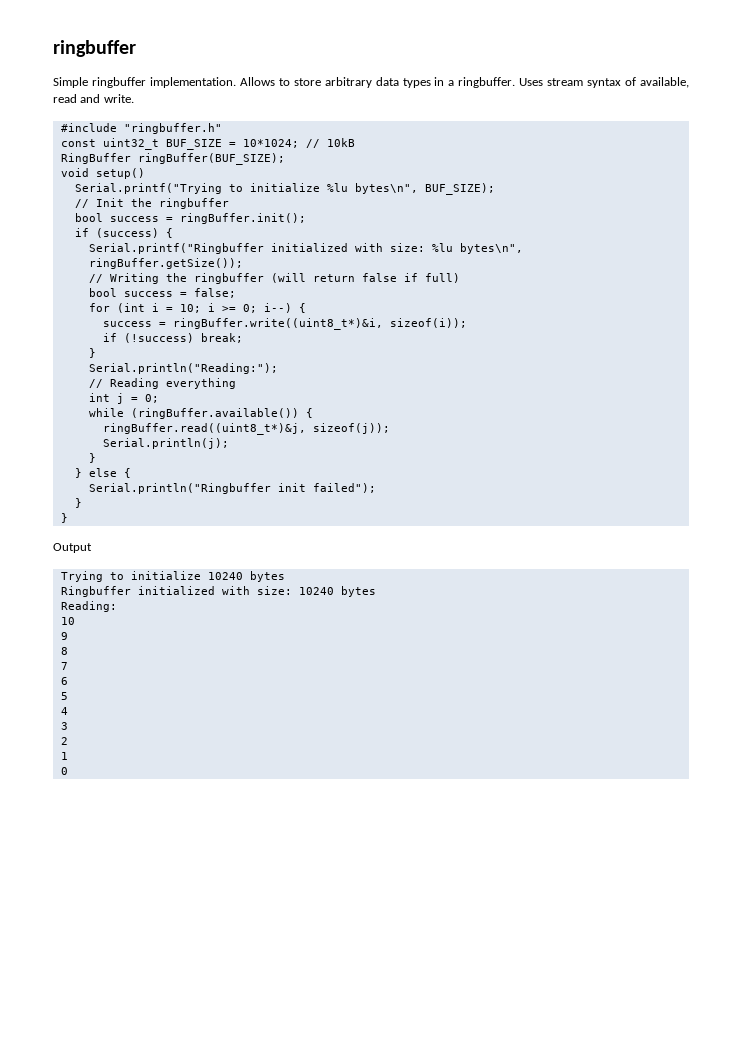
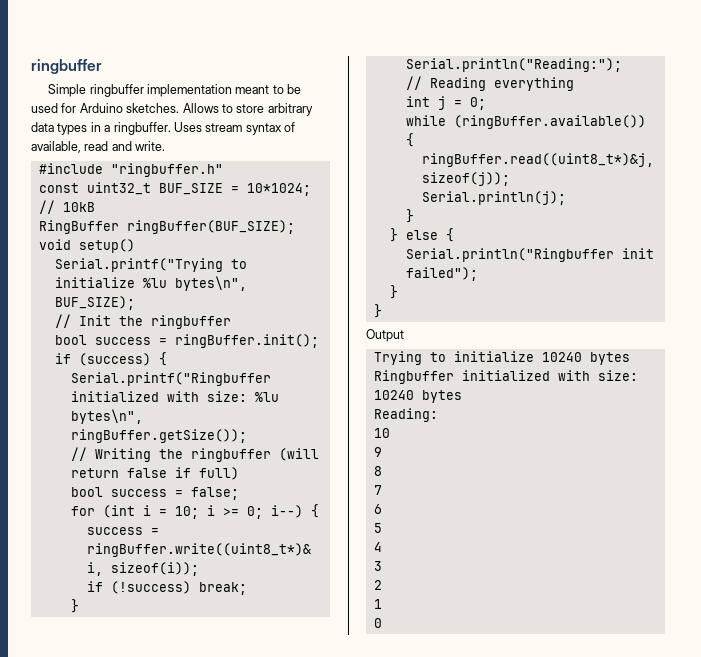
[149,77,236,88] implementation. -> [146,84,302,97] [31,103,180,113] implementation meant to be used for Arduino sketches.

